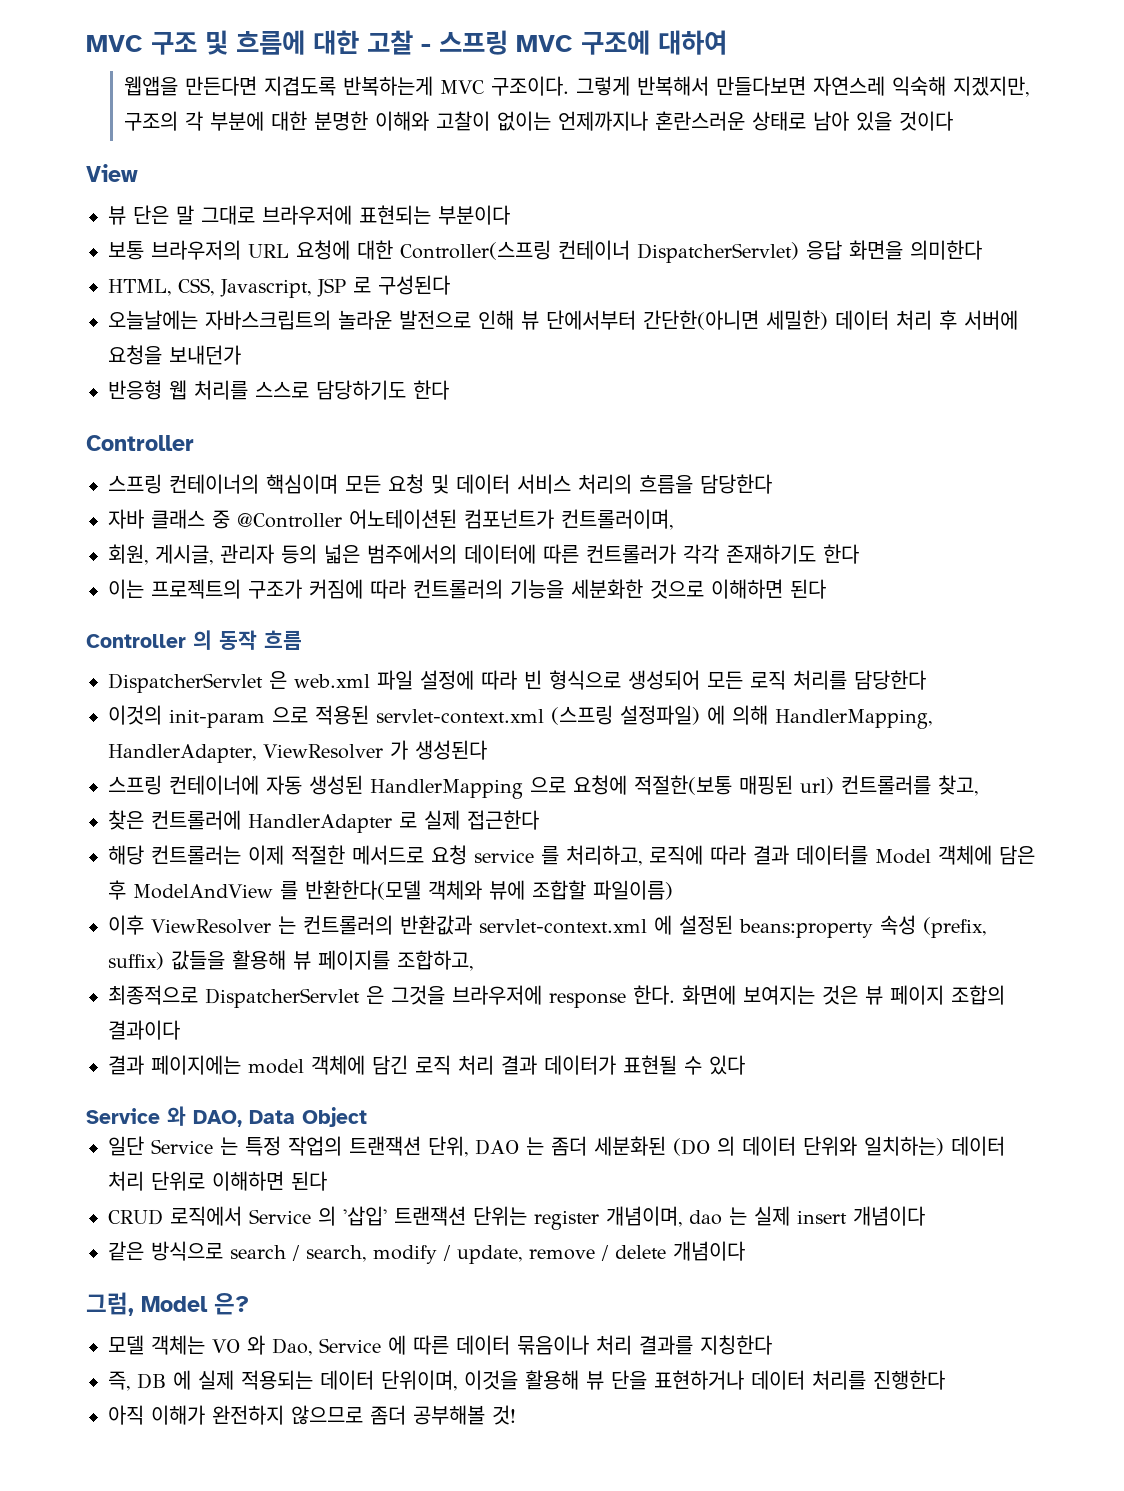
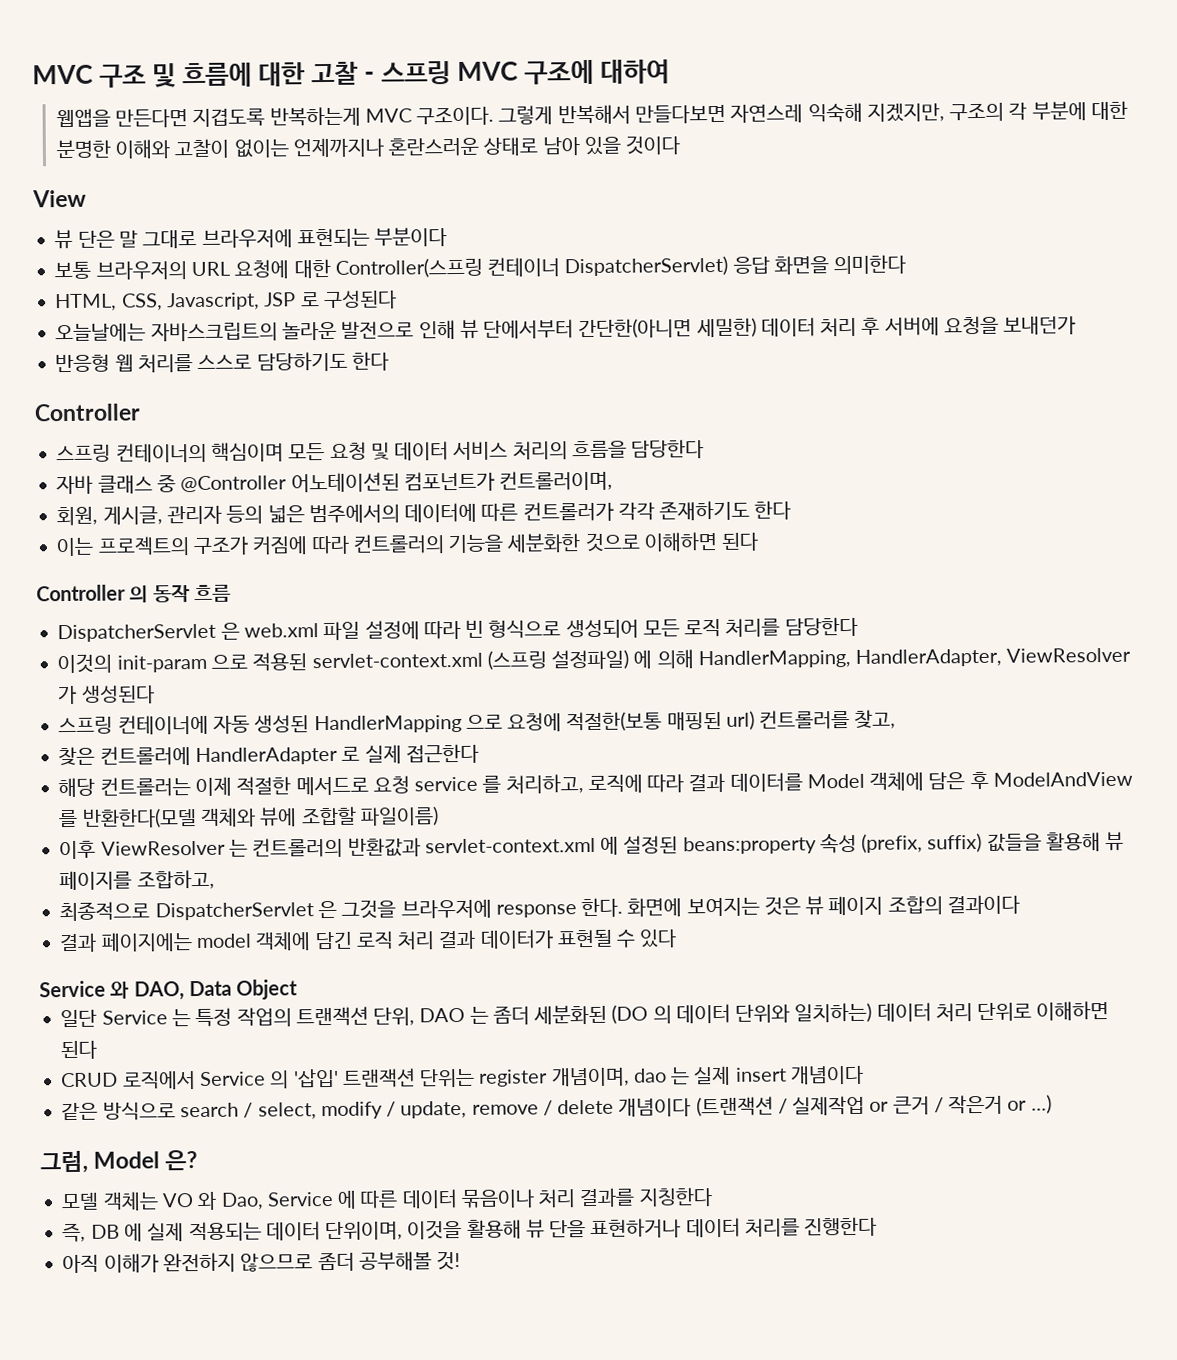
[306,1245,366,1262] search, -> [257,1102,317,1120] select,
(745, 1251) none -> [695,1094,1052,1117] (트랜잭션 / 실제작업 or 큰거 / 작은거 or ...)

